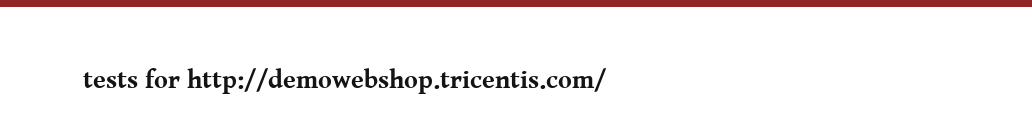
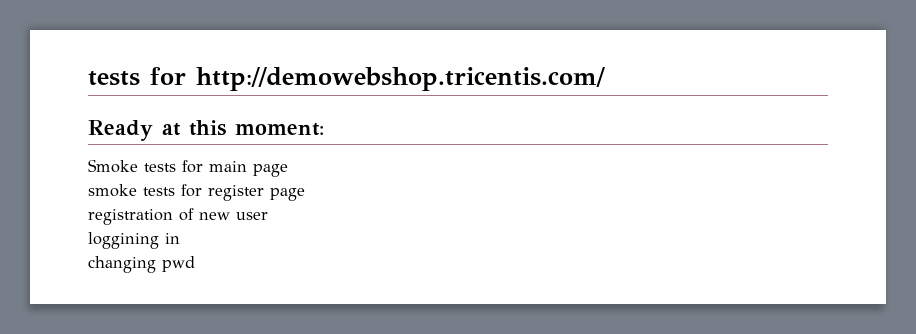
(607, 81) none -> [88,120,324,141] [88,159,288,177] [88,184,305,201] [88,208,268,225] [88,232,180,249] [88,256,195,273] // Ready at this moment: // Smoke tests for main page // smoke tests for register page // registration of new user // loggining in // changing pwd

